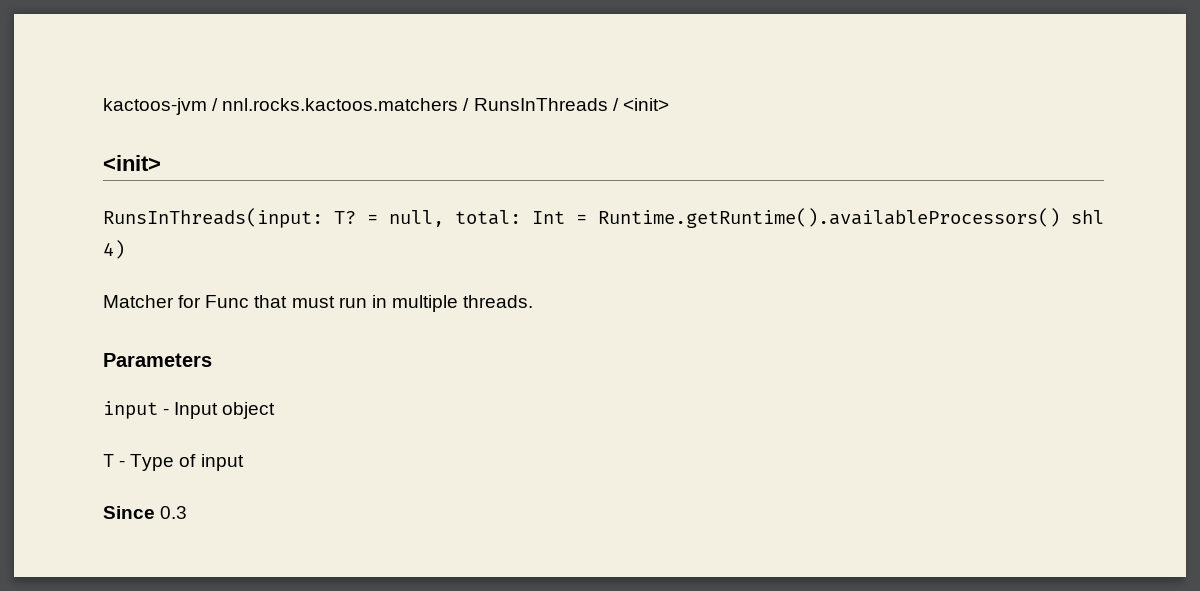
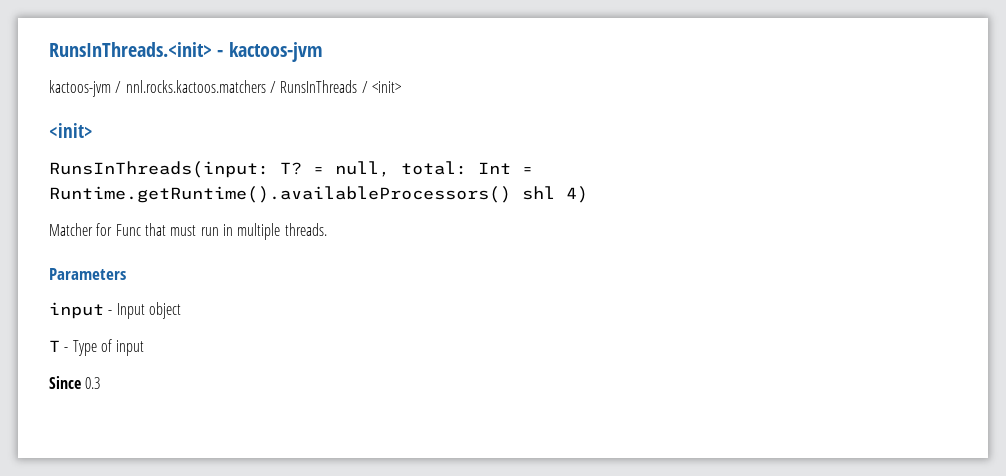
(103, 106) none -> [49,42,323,62] RunsInThreads.<init> - kactoos-jvm //

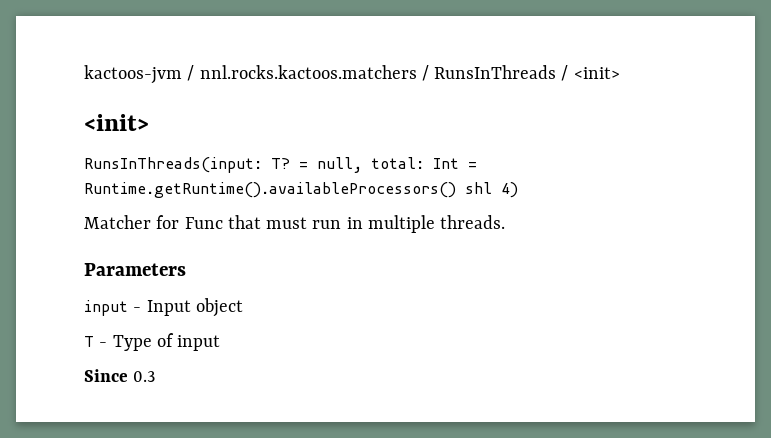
[49,42,323,62] RunsInThreads.<init> - kactoos-jvm // -> (84, 74) none

